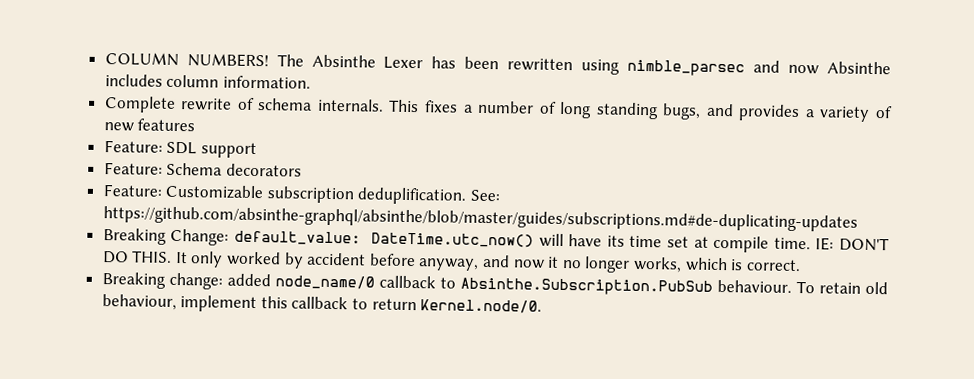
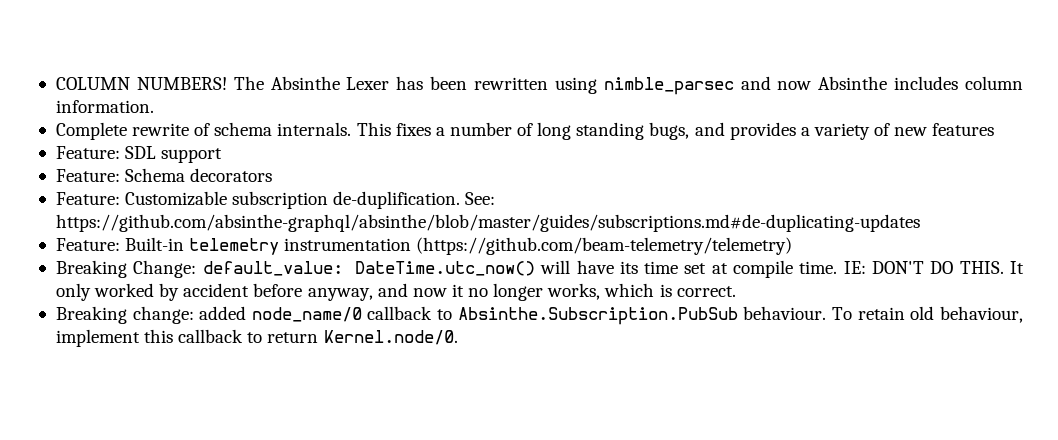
[357,187,468,205] deduplification. -> [333,191,461,209] de-duplification.
(858, 219) none -> [55,237,793,255] // Feature: Built-in telemetry instrumentation (https://github.com/beam-telemetry/telemetry)

